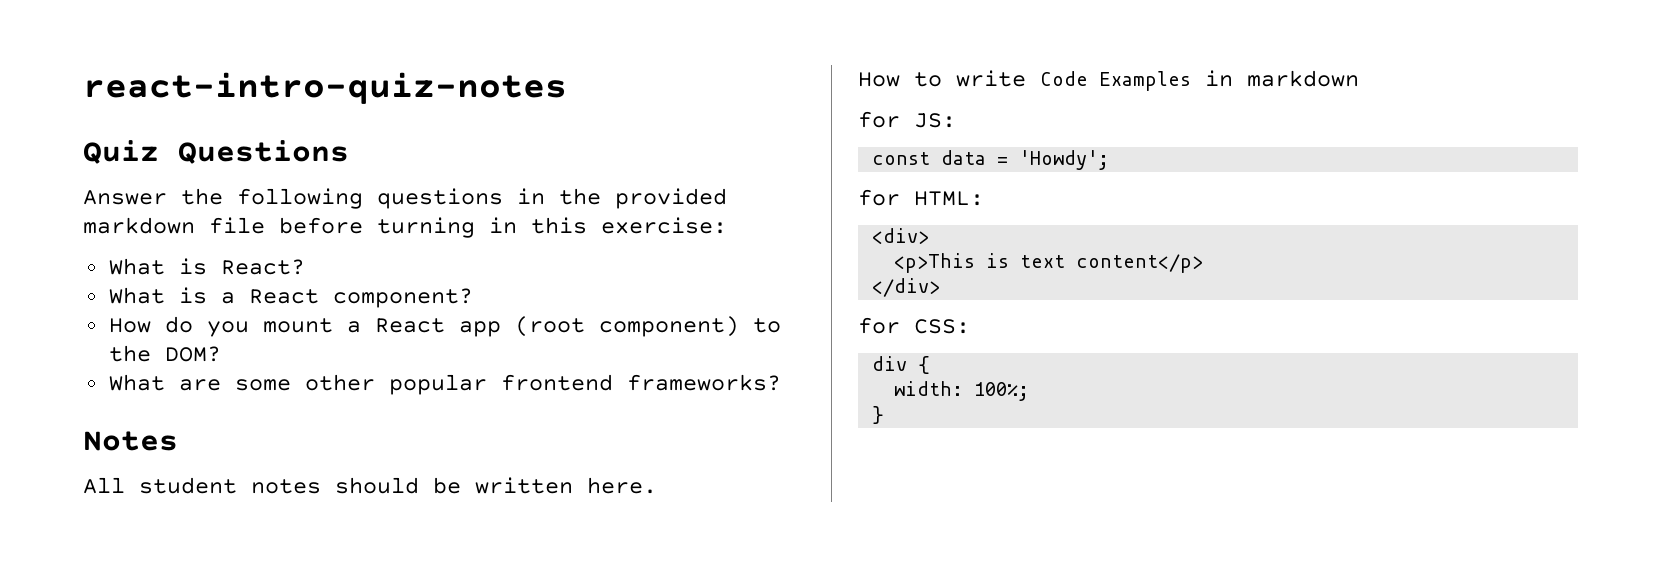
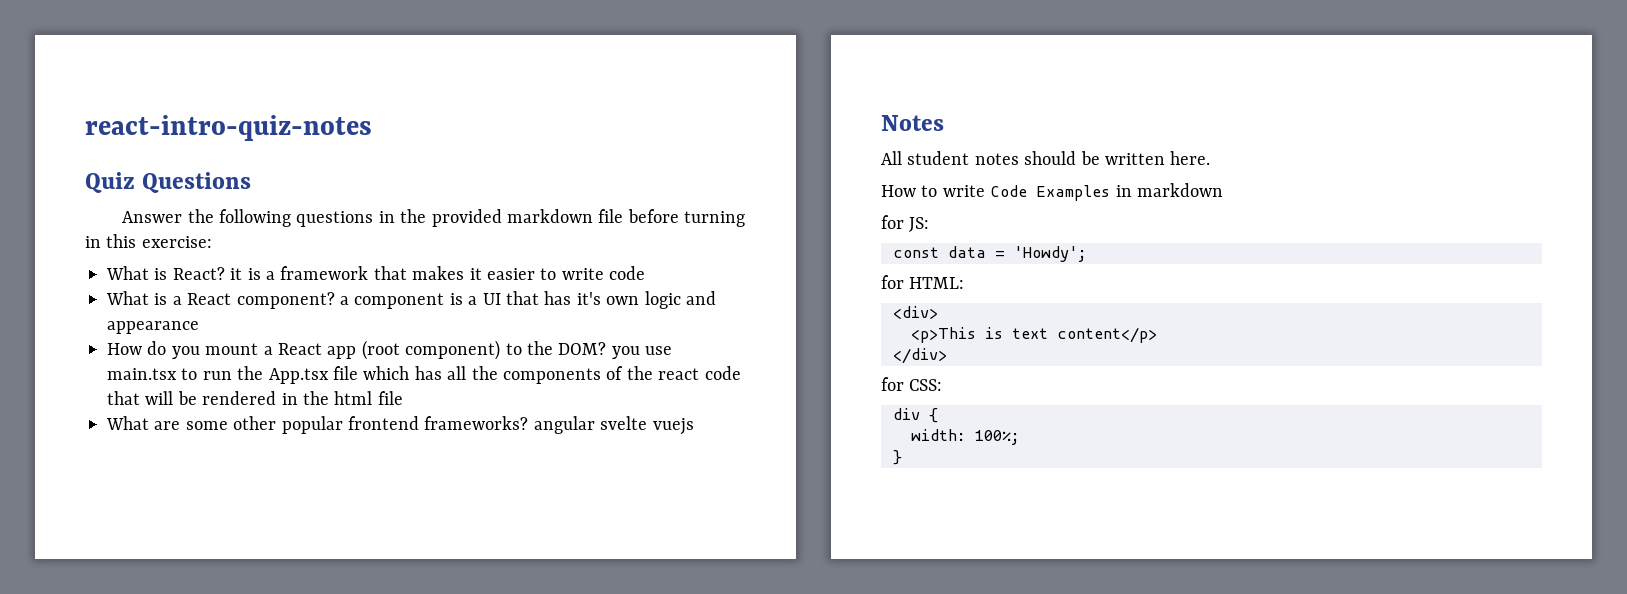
(305, 267) none -> [230,266,646,280] it is a framework that makes it easier to write code
(473, 298) none -> [340,291,716,309] [107,321,199,334] a component is a UI that has it's own logic and appearance
(221, 354) none -> [611,346,673,359] [107,366,741,384] [107,391,403,405] you use main.tsx to run the App.tsx file which has all the components of the react code that will be rendered in the html file
(781, 382) none -> [533,416,694,435] angular svelte vuejs

